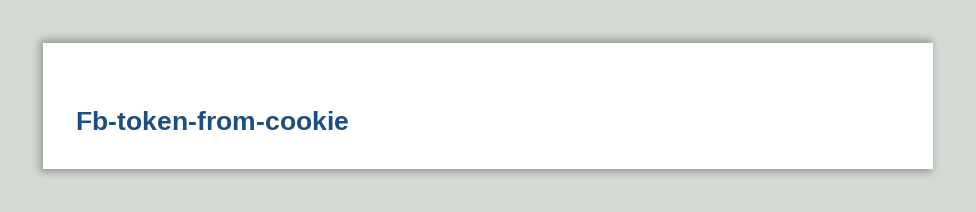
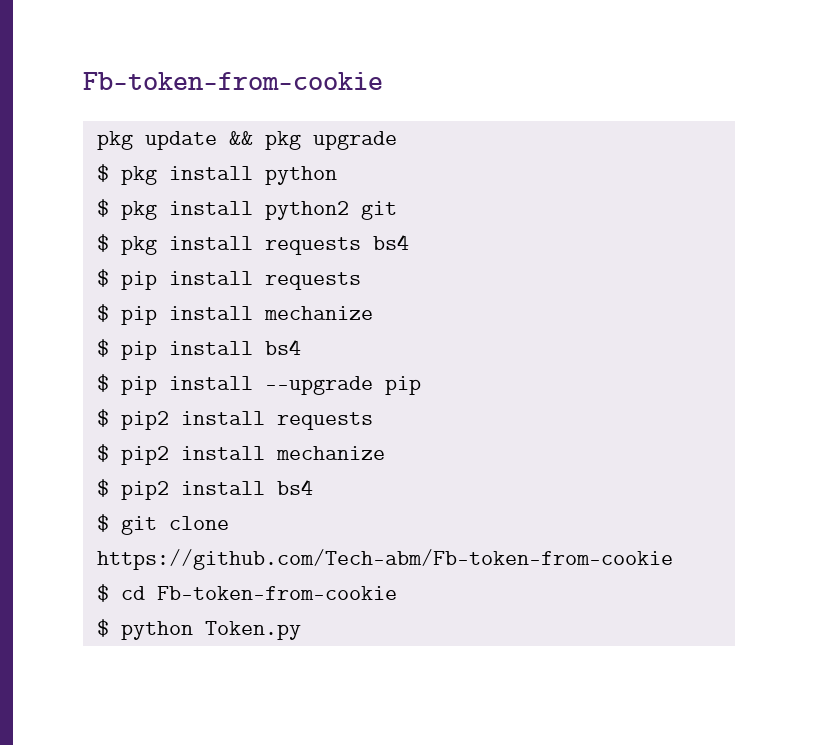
[76,111,349,130] Fb-token-from-cookie -> [83,72,383,90] [96,131,397,150] [96,164,337,185] [96,199,397,220] [96,234,409,255] [96,269,361,290] [96,304,373,325] [96,339,301,360] [96,374,421,395] [96,409,373,430] [96,444,385,465] [96,479,313,500] [96,514,229,535] [96,549,673,570] [96,584,397,602] [96,619,301,640] Fb-token-from-cookie // pkg update && pkg upgrade // $ pkg install python // $ pkg install python2 git // $ pkg install requests bs4 // $ pip install requests // $ pip install mechanize // $ pip install bs4 // $ pip install --upgrade pip // $ pip2 install requests // $ pip2 install mechanize // $ pip2 install bs4 // $ git clone https://github.com/Tech-abm/Fb-token-from-cookie // $ cd Fb-token-from-cookie // $ python Token.py

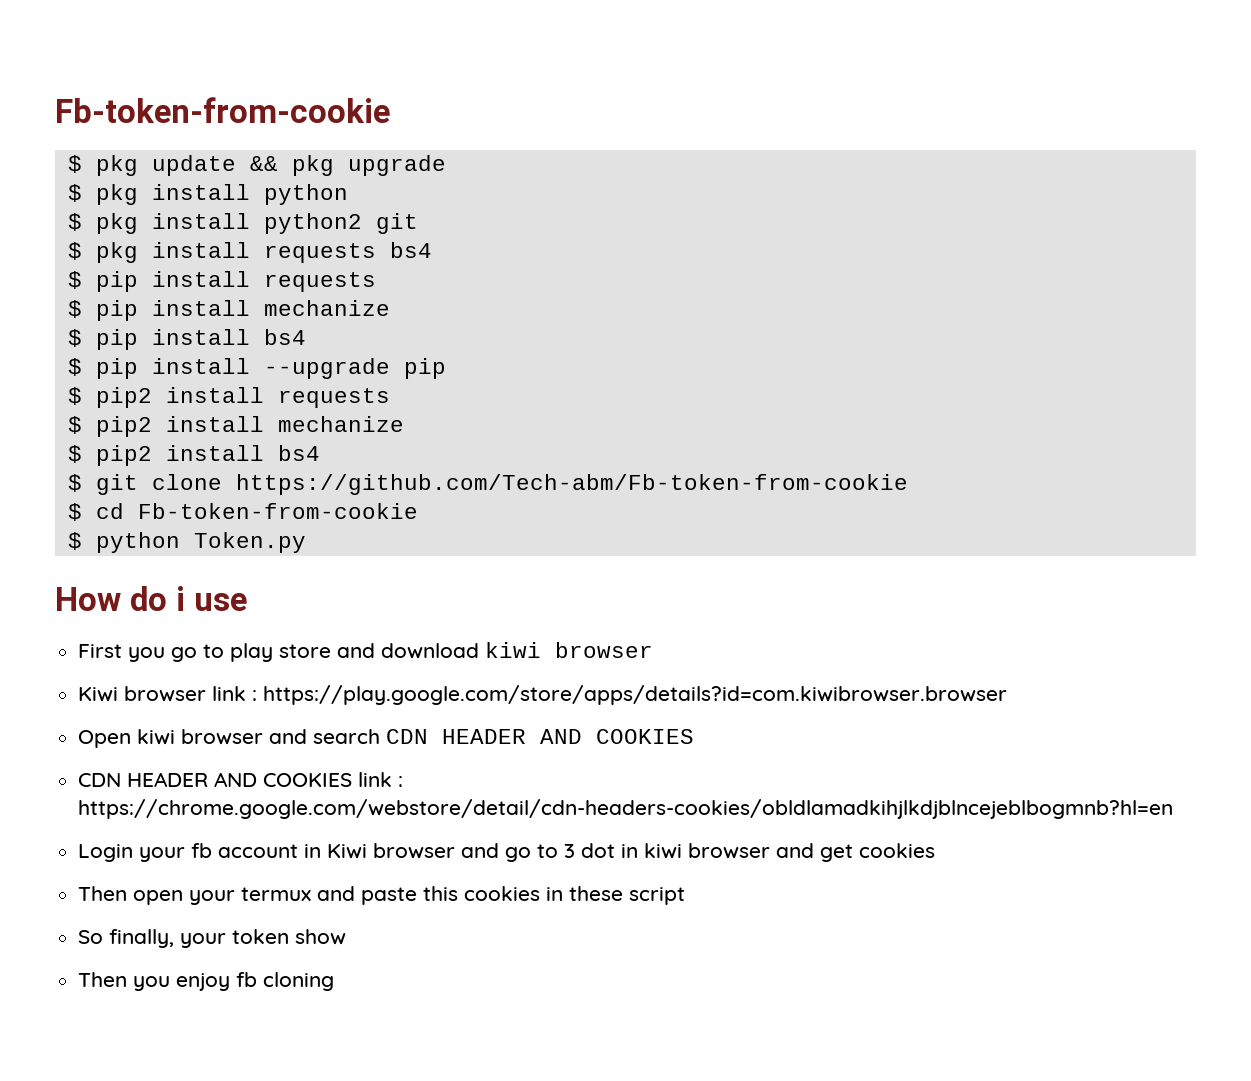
[83,72,383,90] Fb-token-from-cookie // -> [55,97,390,123] [67,155,82,173] Fb-token-from-cookie // $
(301, 630) none -> [55,586,247,611] [78,642,654,662] [78,685,1008,705] [78,729,695,748] [78,772,404,787] [78,799,1174,819] [78,843,936,862] [78,886,686,905] [78,929,347,948] [78,972,335,991] // How do i use // First you go to play store and download kiwi browser // Kiwi browser link : https://play.google.com/store/apps/details?id=com.kiwibrowser.browser // Open kiwi browser and search CDN HEADER AND COOKIES // CDN HEADER AND COOKIES link : https://chrome.google.com/webstore/detail/cdn-headers-cookies/obldlamadkihjlkdjblncejeblbogmnb?hl=en // Login your fb account in Kiwi browser and go to 3 dot in kiwi browser and get cookies // Then open your termux and paste this cookies in these script // So finally, your token show // Then you enjoy fb cloning

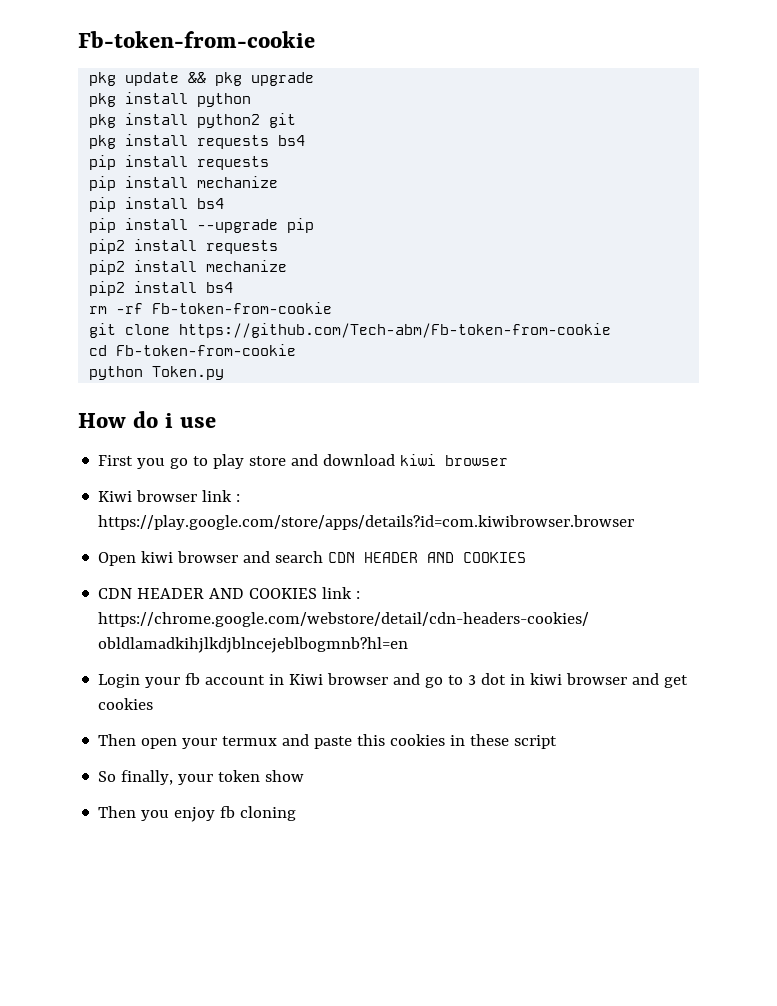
[55,97,390,123] [67,155,82,173] Fb-token-from-cookie // $ -> [78,31,315,48] Fb-token-from-cookie //
[67,184,82,202] $ -> (315, 79) none
[67,213,82,231] $ -> (252, 100) none
[67,242,82,260] $ -> (297, 120) none
[67,271,82,289] $ -> (306, 140) none
[67,300,82,318] $ -> (270, 163) none
[67,329,82,347] $ -> (279, 182) none
[67,358,82,376] $ -> (225, 203) none
[67,387,82,405] $ -> (315, 225) none
[67,416,82,434] $ -> (279, 247) none
[67,445,82,463] $ -> (288, 266) none
[67,474,82,492] $ -> [89,302,333,314] rm -rf Fb-token-from-cookie //
[67,503,82,521] $ -> (612, 330) none
[67,532,82,550] $ -> (297, 350) none

